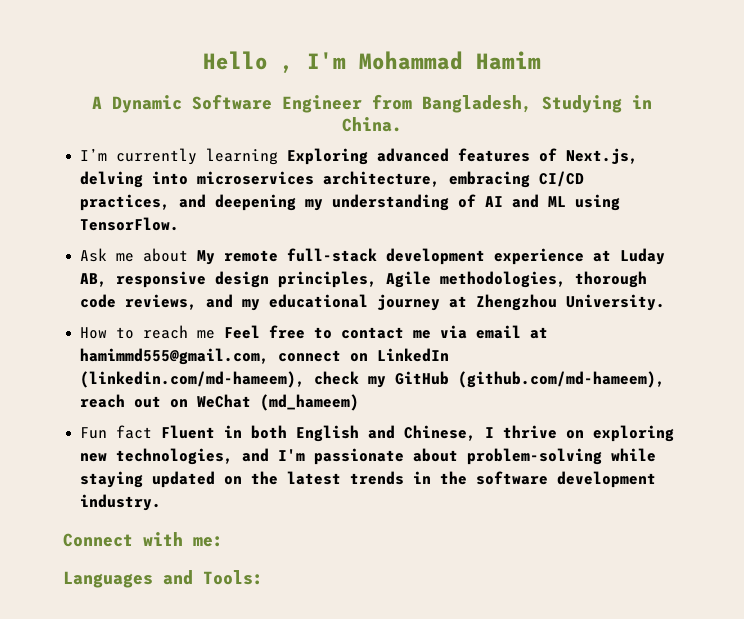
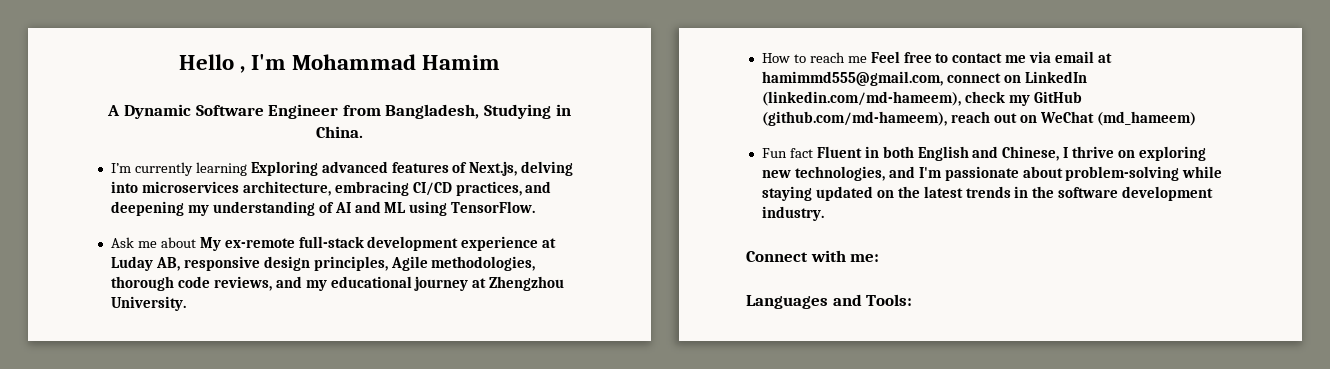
[224,250,279,262] remote -> [224,238,295,248] ex-remote

